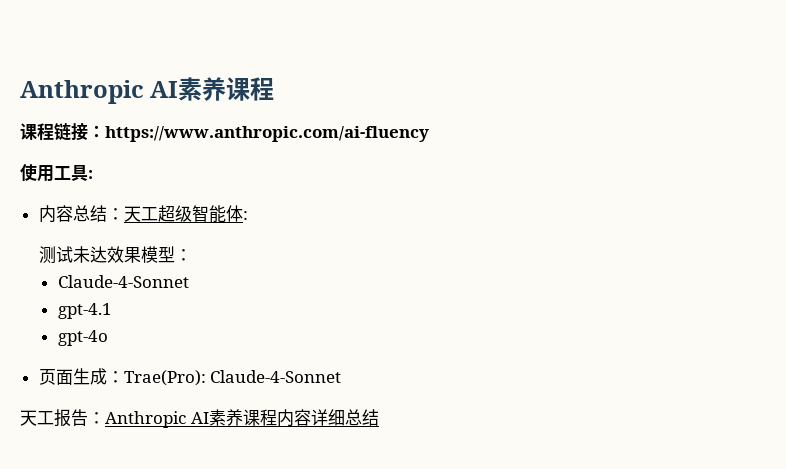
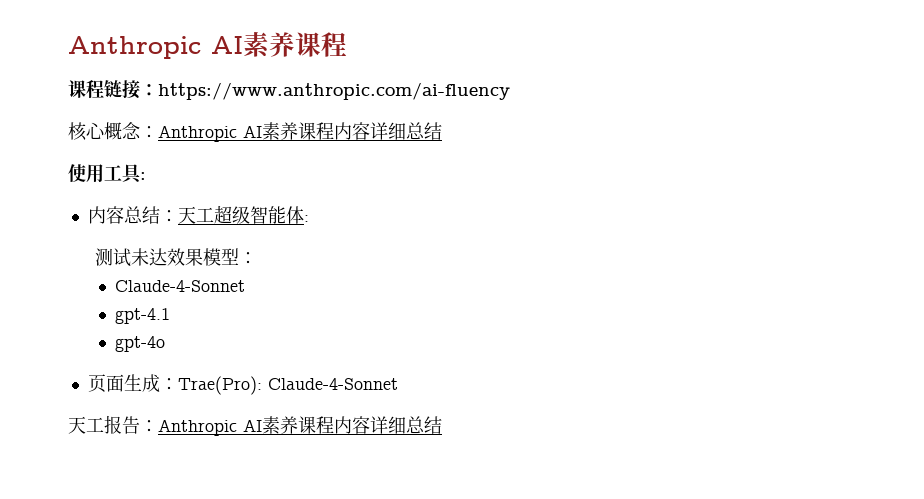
(429, 134) none -> [68,122,442,142] // 核心概念：Anthropic AI素养课程内容详细总结

